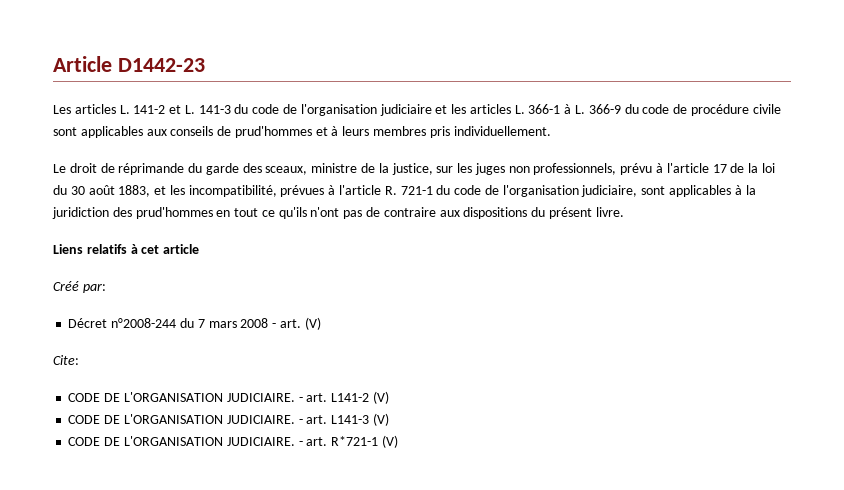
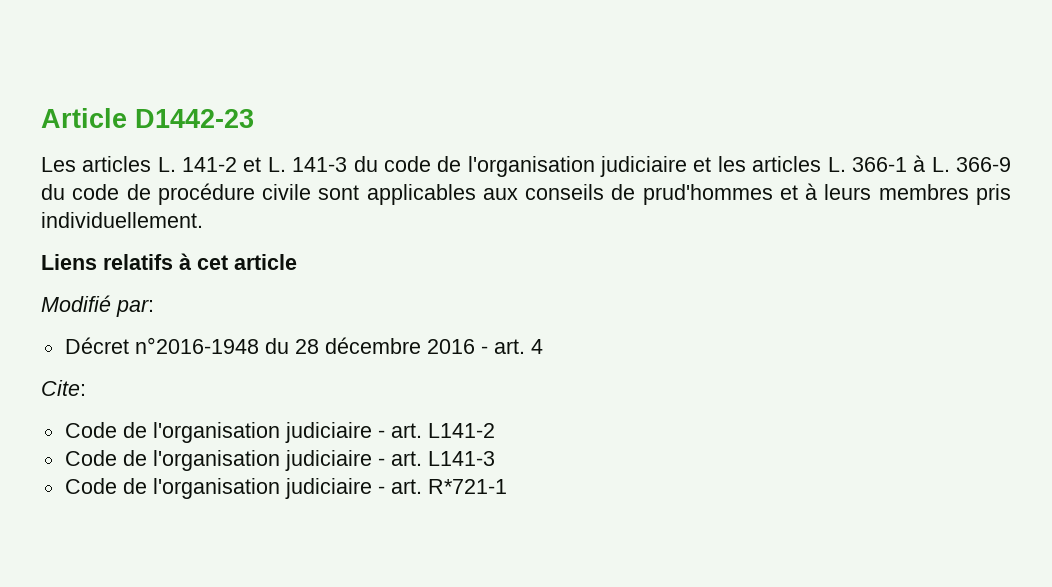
[53,163,775,175] [53,185,756,197] [52,207,624,219] // Le droit de réprimande du garde des sceaux, ministre de la justice, sur les juges non professionnels, prévu à l'article 17 de la loi du 30 août 1883, et les incompatibilité, prévues à l'article R. 721-1 du code de l'organisation judiciaire, sont applicables à la juridiction des prud'hommes en tout ce qu'ils n'ont pas de contraire aux dispositions du présent livre. -> (203, 220) none
[53,281,79,291] Créé -> [41,295,111,312] Modifié
[111,317,321,330] n°2008-244 du 7 mars 2008 - art. (V) -> [134,337,543,354] n°2016-1948 du 28 décembre 2016 - art. 4
[68,392,295,402] CODE DE L'ORGANISATION JUDICIAIRE. -> [64,422,372,443] Code de l'organisation judiciaire
[372,391,389,404] [68,413,389,426] [68,436,295,446] (V) // CODE DE L'ORGANISATION JUDICIAIRE. - art. L141-3 (V) // CODE DE L'ORGANISATION JUDICIAIRE. -> [64,450,495,471] [64,478,372,499] // Code de l'organisation judiciaire - art. L141-3 // Code de l'organisation judiciaire
[381,435,398,448] (V) -> (507, 486) none

